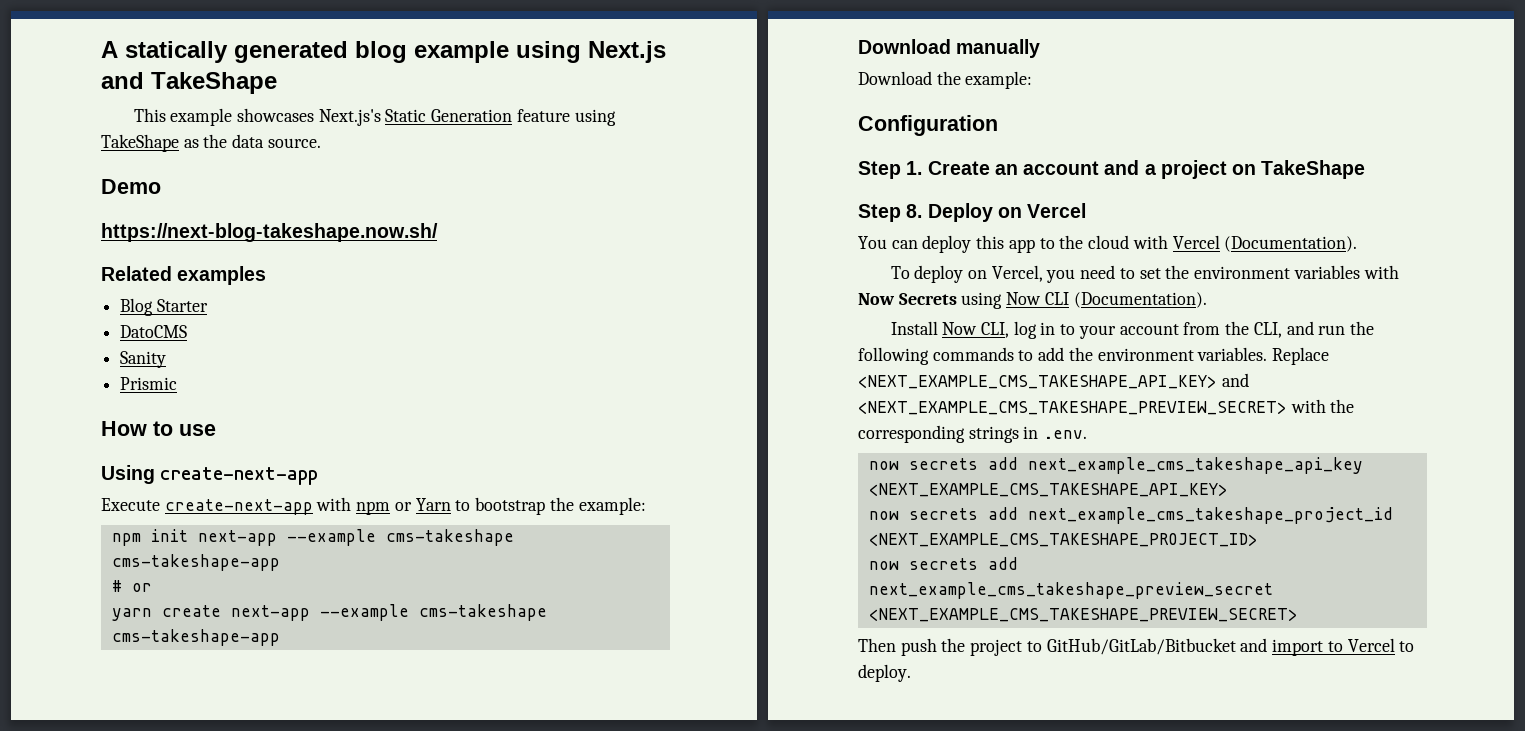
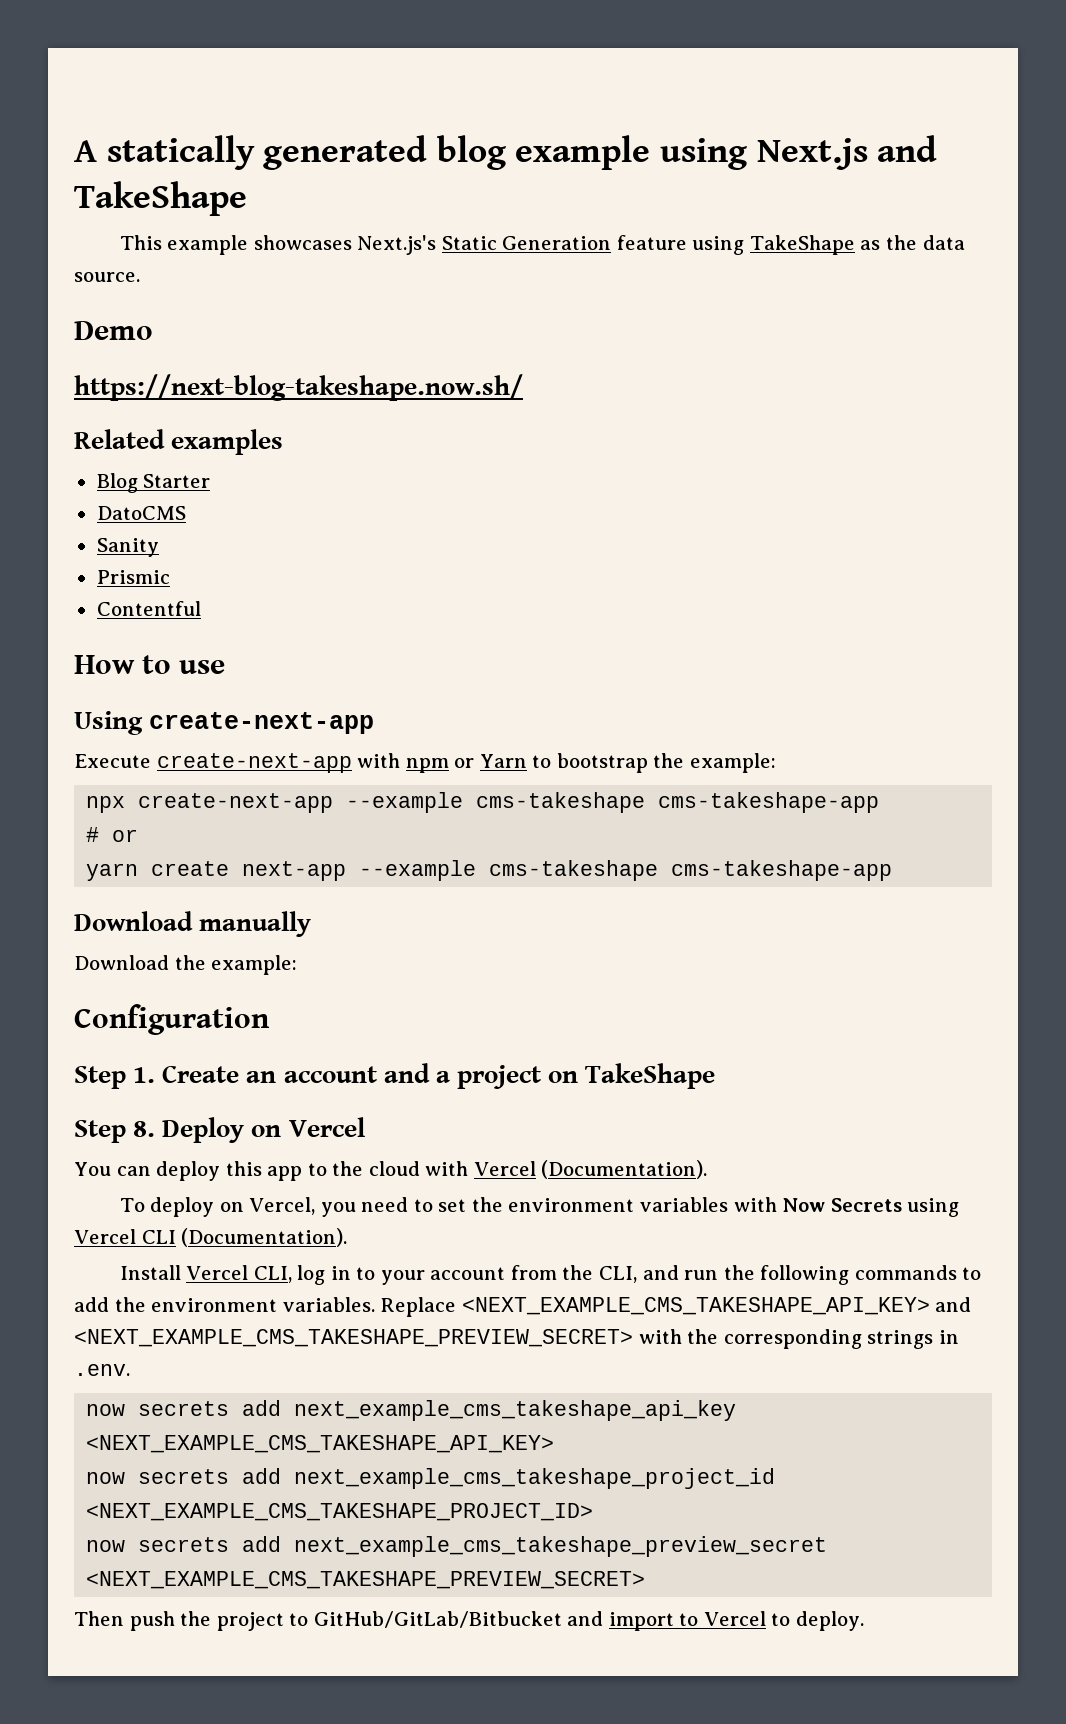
(178, 383) none -> [96,601,201,616] // Contentful
[111,529,277,546] npm init next-app -> [86,793,334,813] npx create-next-app
[1006,292,1042,305] Now -> [74,1229,136,1244] Vercel
[942,322,978,335] Now -> [186,1265,249,1280] Vercel

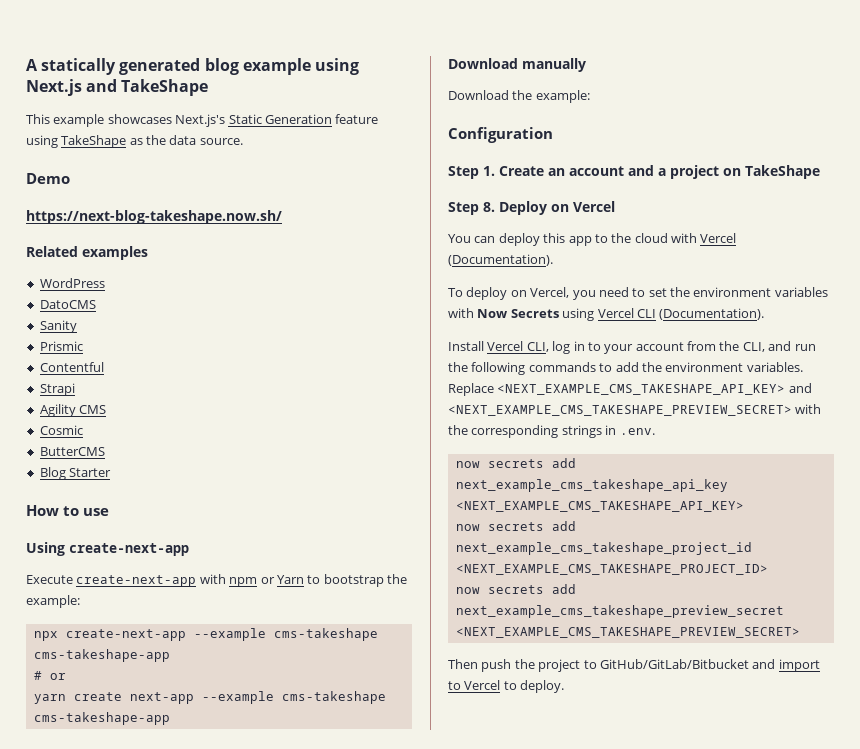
[96,473,211,493] Blog Starter -> [39,278,105,288] WordPress
(201, 608) none -> [39,383,75,396] [39,404,107,417] [39,425,83,435] [39,447,105,456] [39,467,112,480] // Strapi // Agility CMS // Cosmic // ButterCMS // Blog Starter

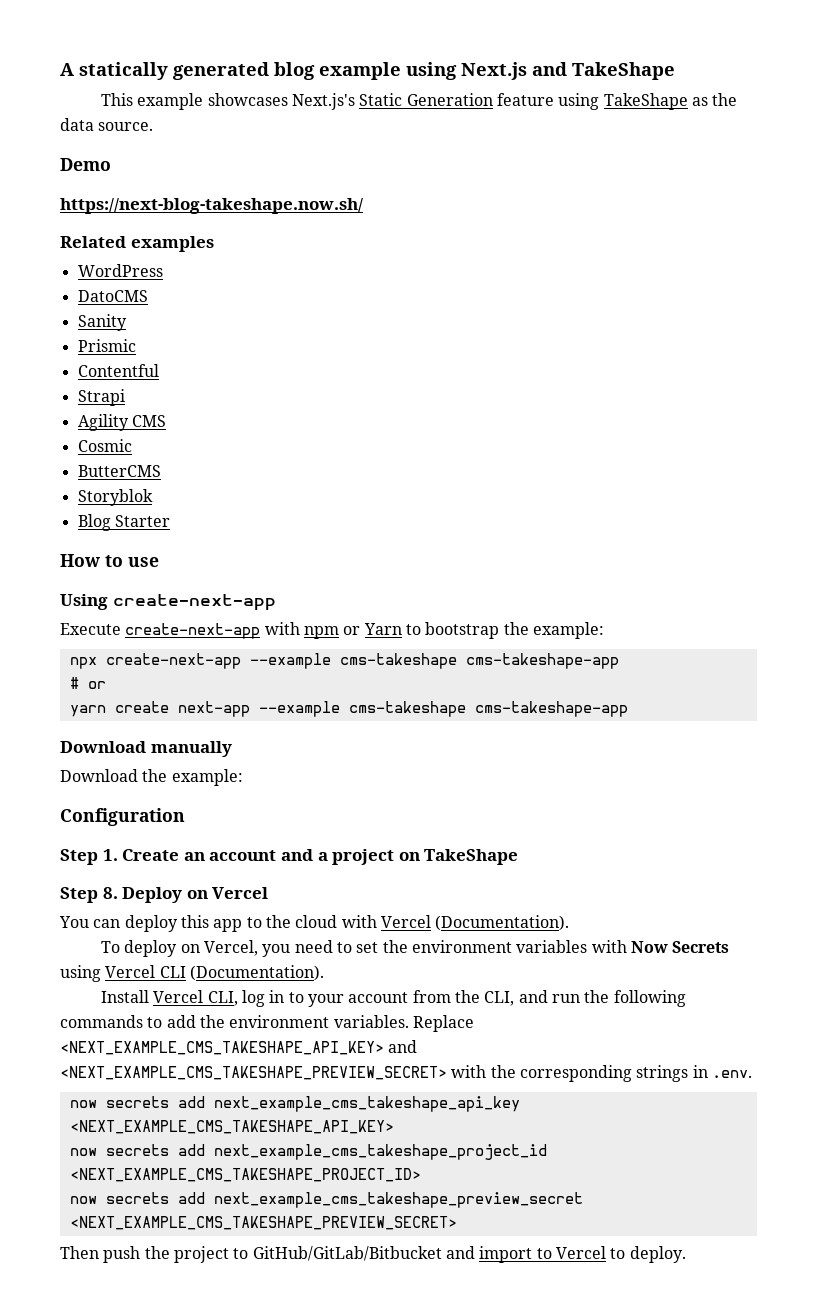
(105, 451) none -> [77,489,153,506] // Storyblok

